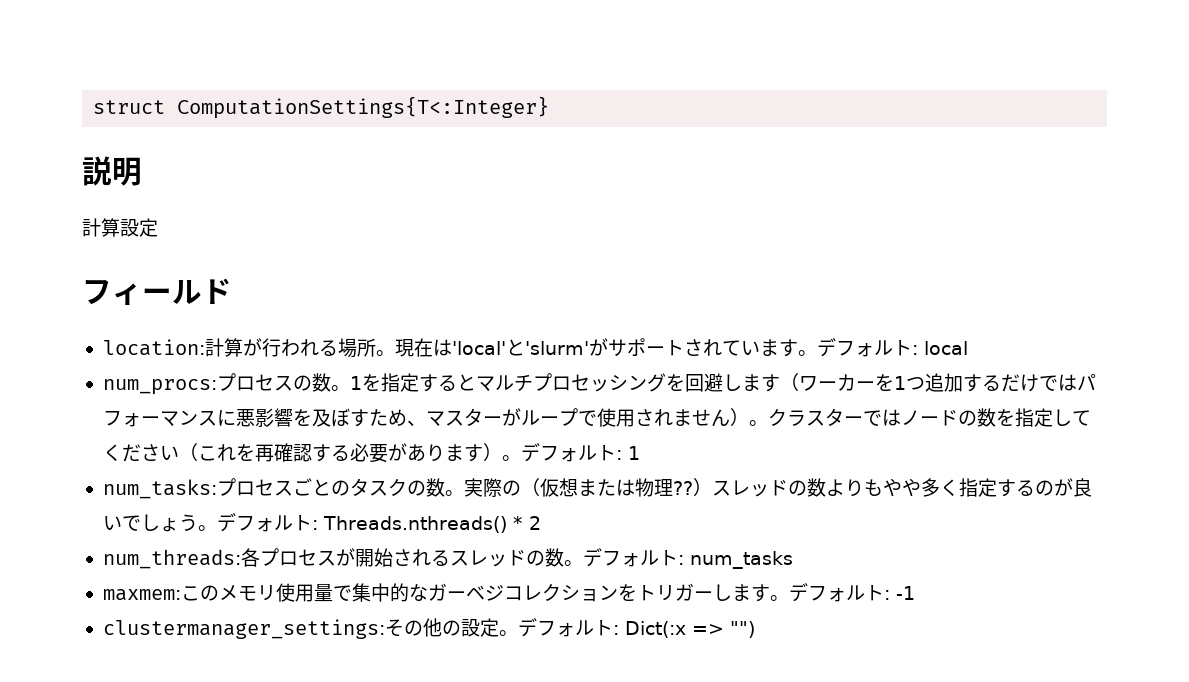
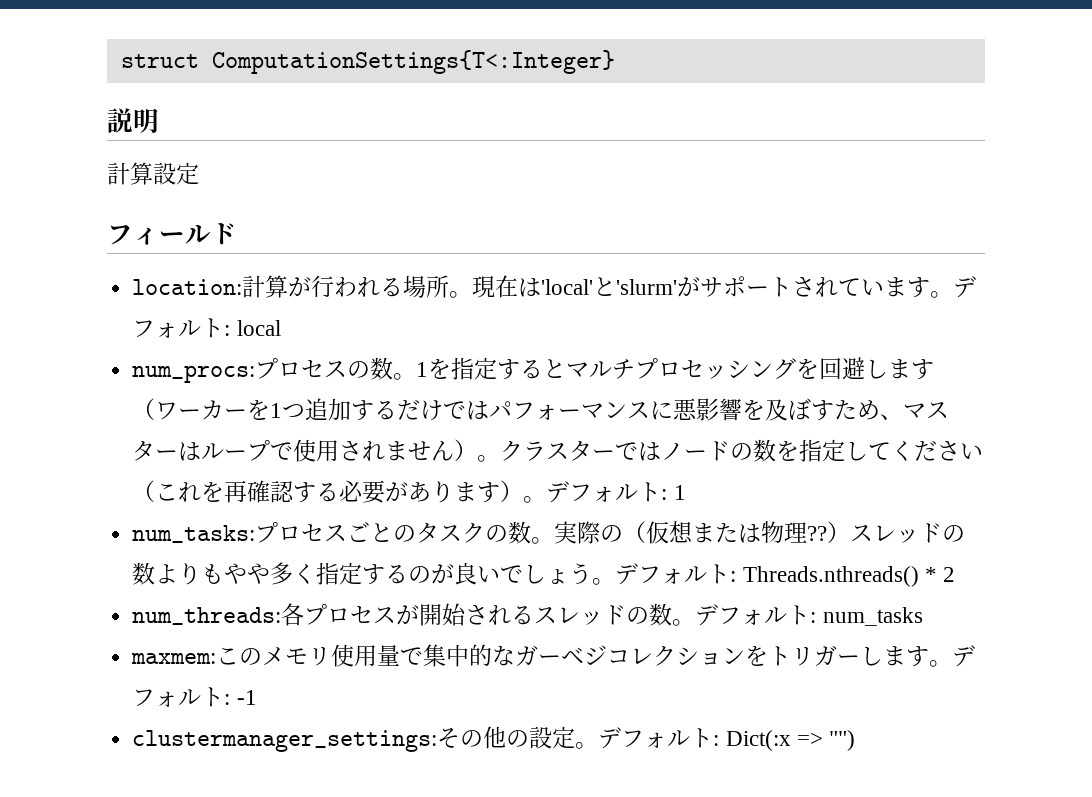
[501,408,521,426] が -> [178,442,202,461] は

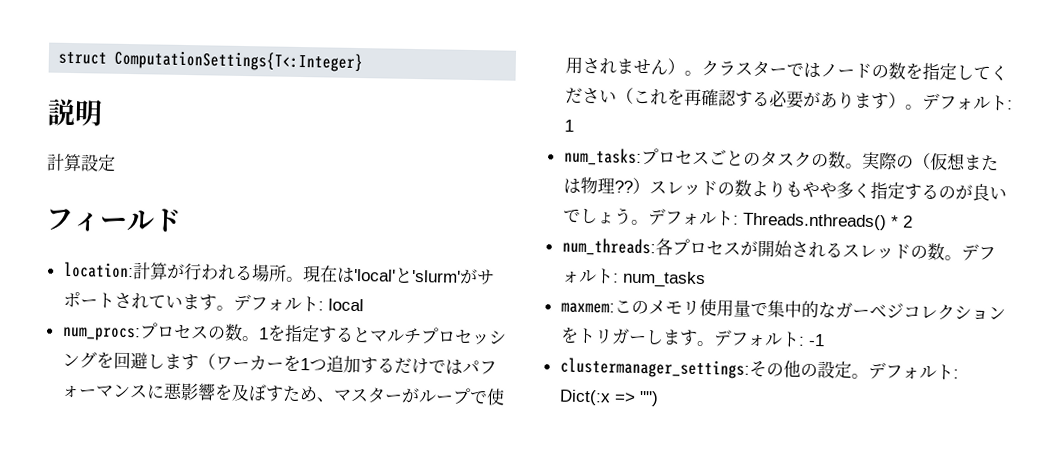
[178,442,202,461] は -> [400,387,420,404] が

